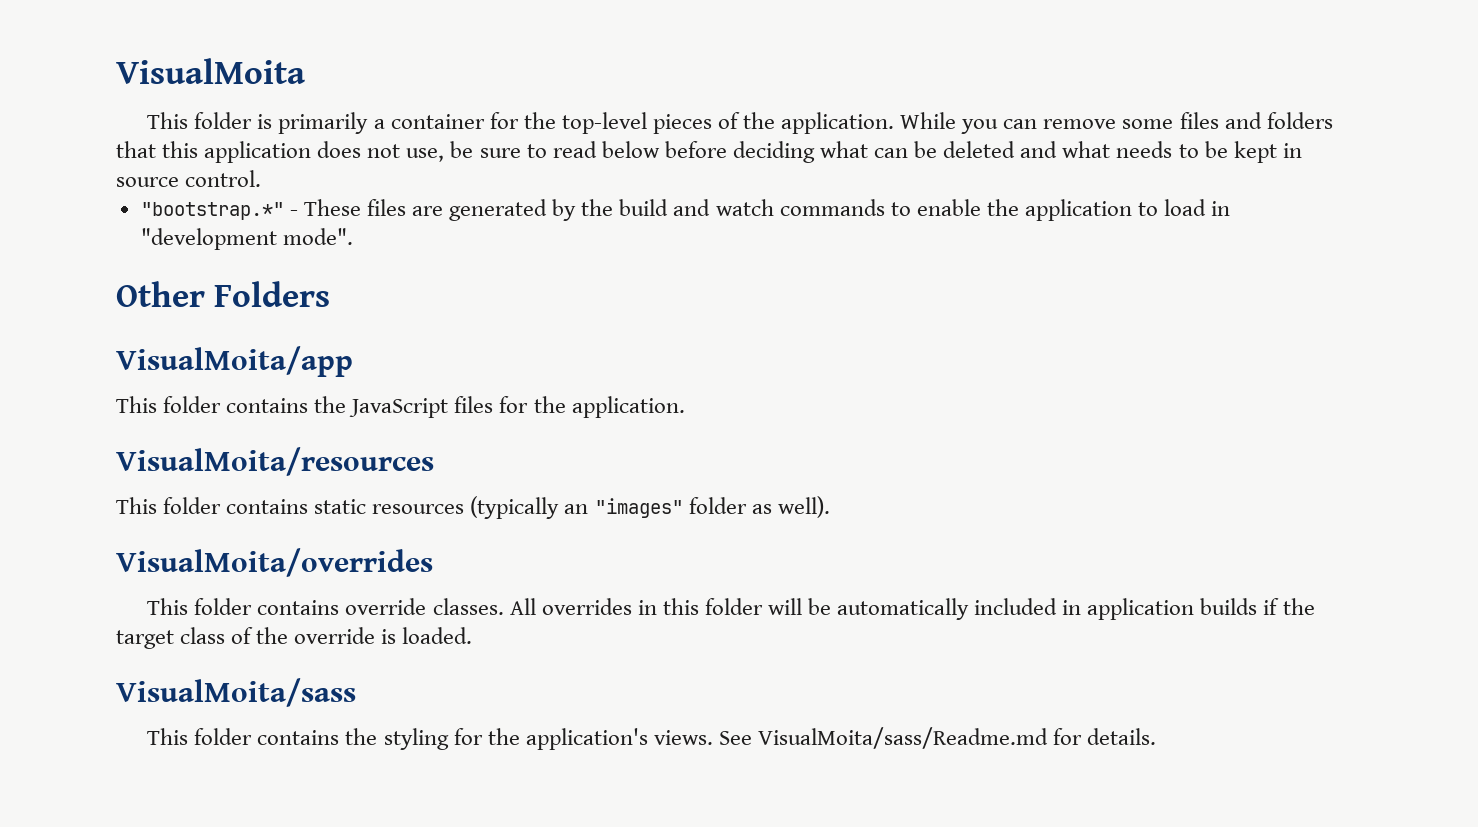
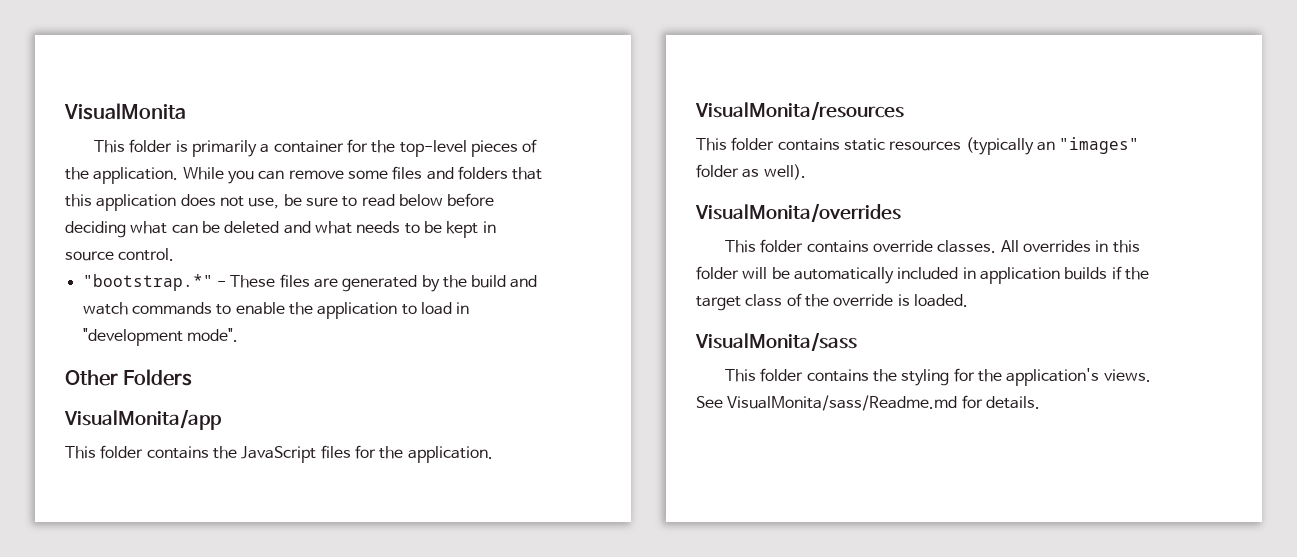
[116,58,305,84] VisualMoita -> [64,103,186,120] VisualMonita
[116,346,353,377] VisualMoita/app -> [64,409,221,430] VisualMonita/app
[116,447,434,476] VisualMoita/resources -> [695,101,904,120] VisualMonita/resources
[116,548,433,577] VisualMoita/overrides -> [695,203,901,222] VisualMonita/overrides
[116,678,356,707] VisualMoita/sass -> [695,332,857,351] VisualMonita/sass
[757,727,1048,749] VisualMoita/sass/Readme.md -> [727,395,958,411] VisualMonita/sass/Readme.md

